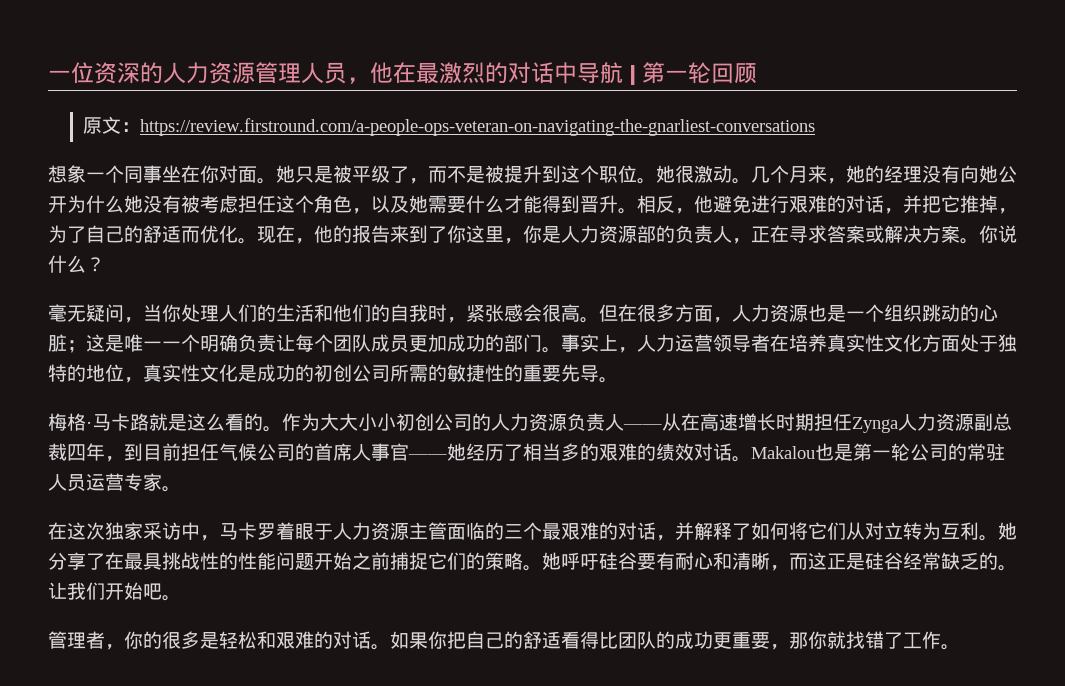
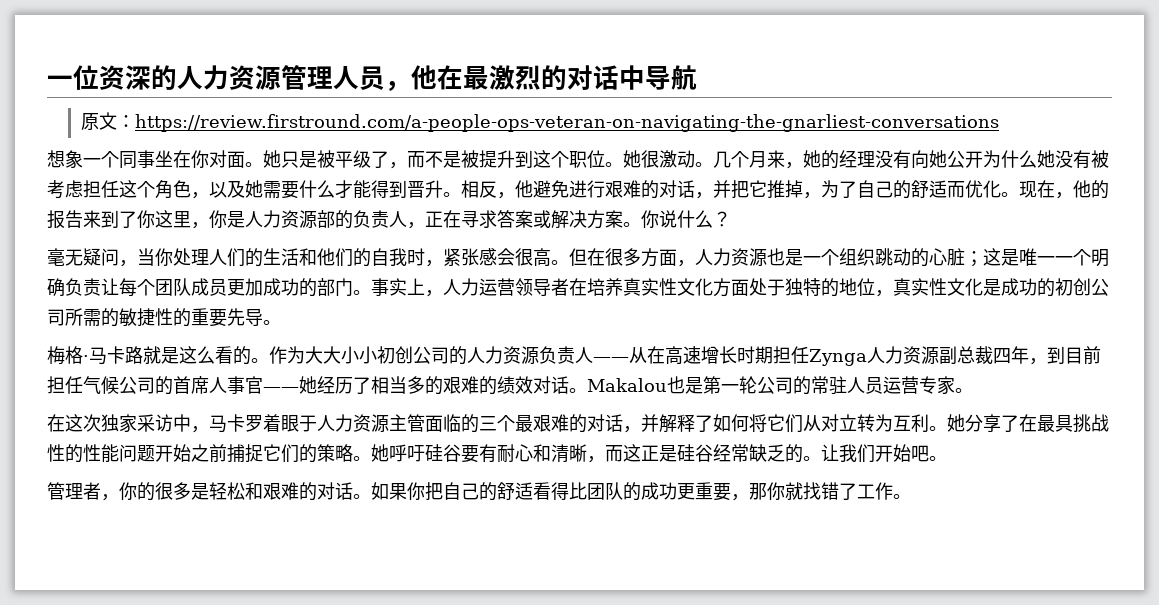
[630,62,757,85] | 第一轮回顾 -> (697, 77) none

